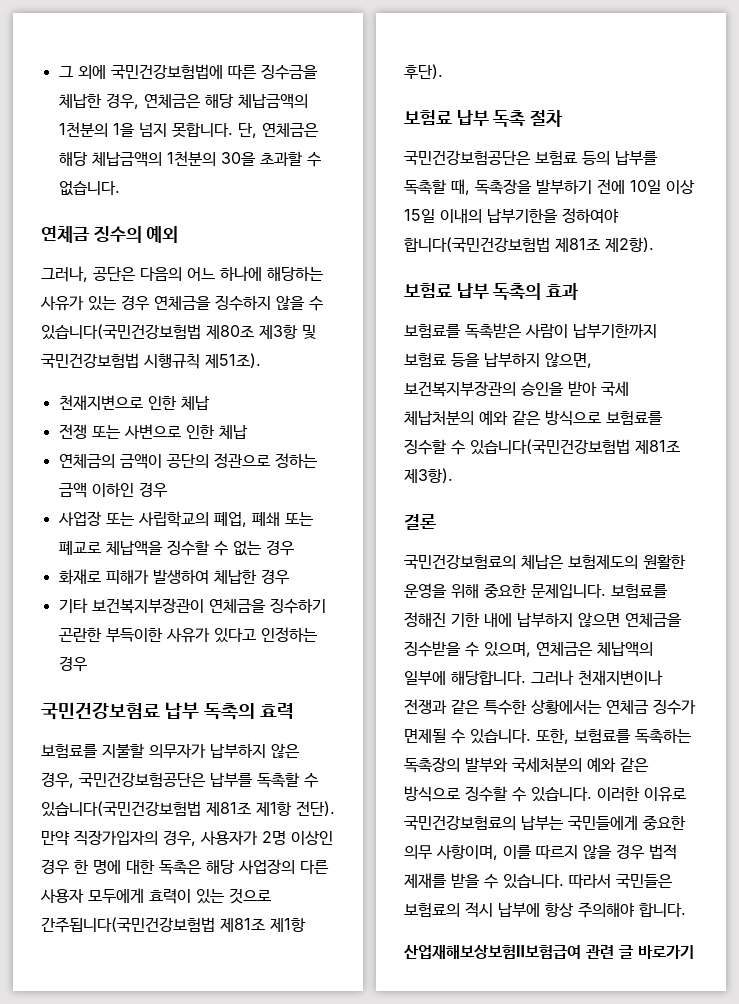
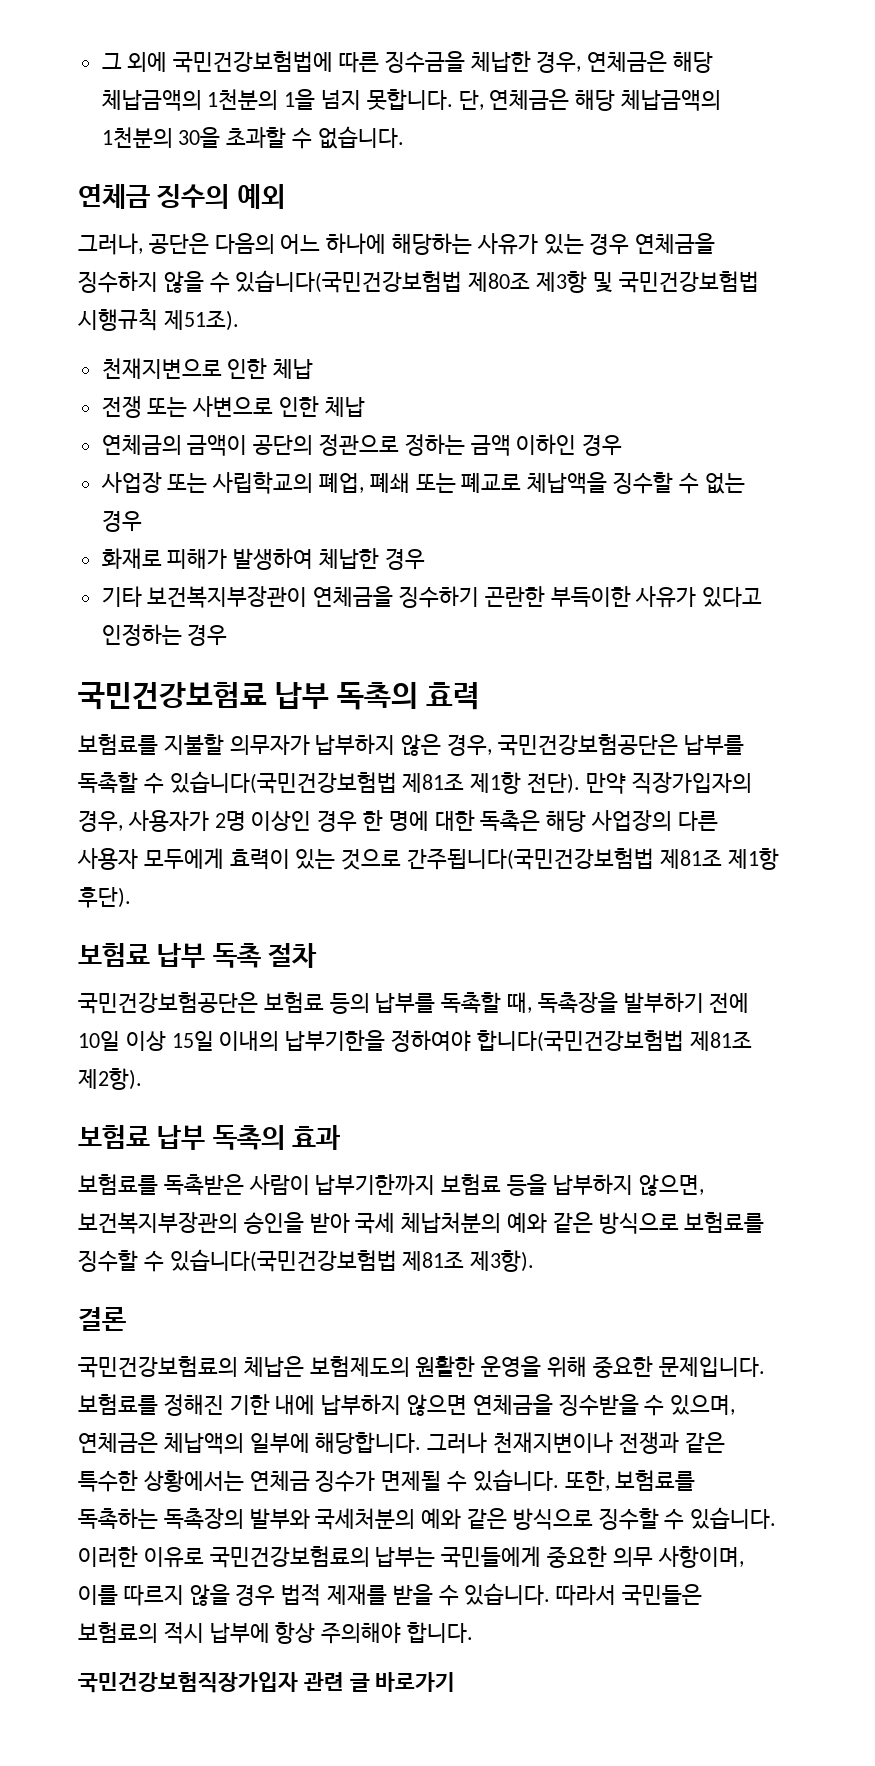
[403,945,581,959] 산업재해보상보험Ⅱ보험급여 -> [78,1672,298,1693] 국민건강보험직장가입자

